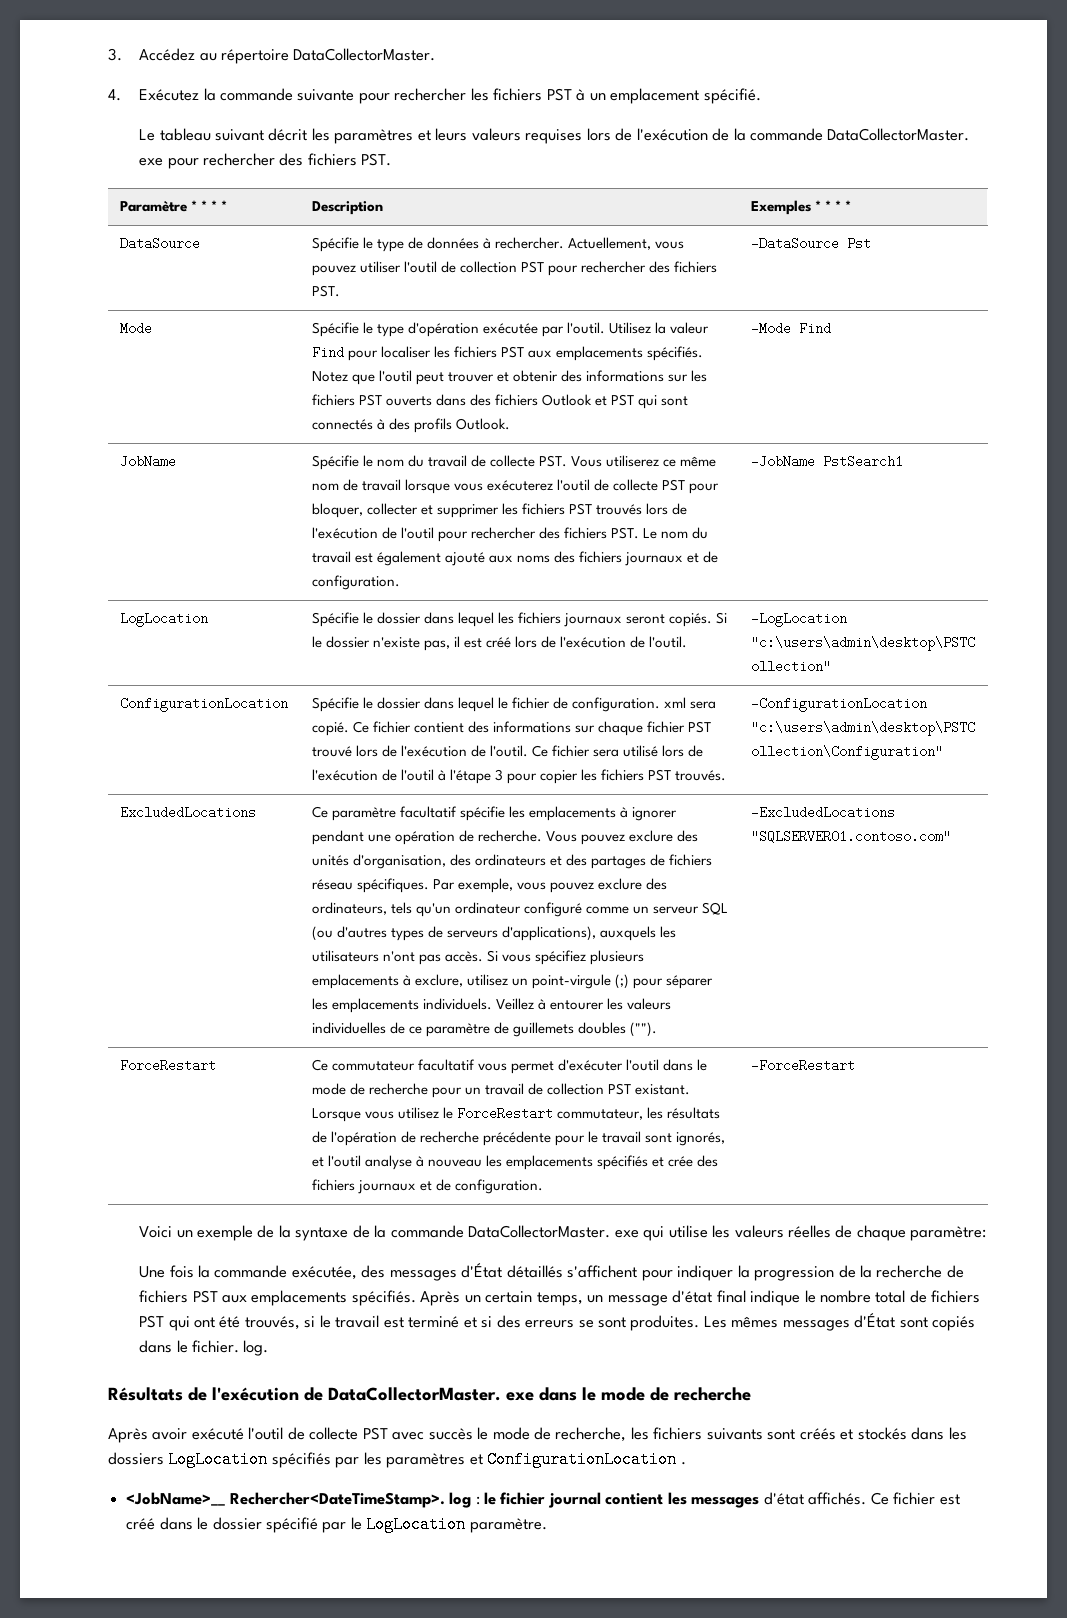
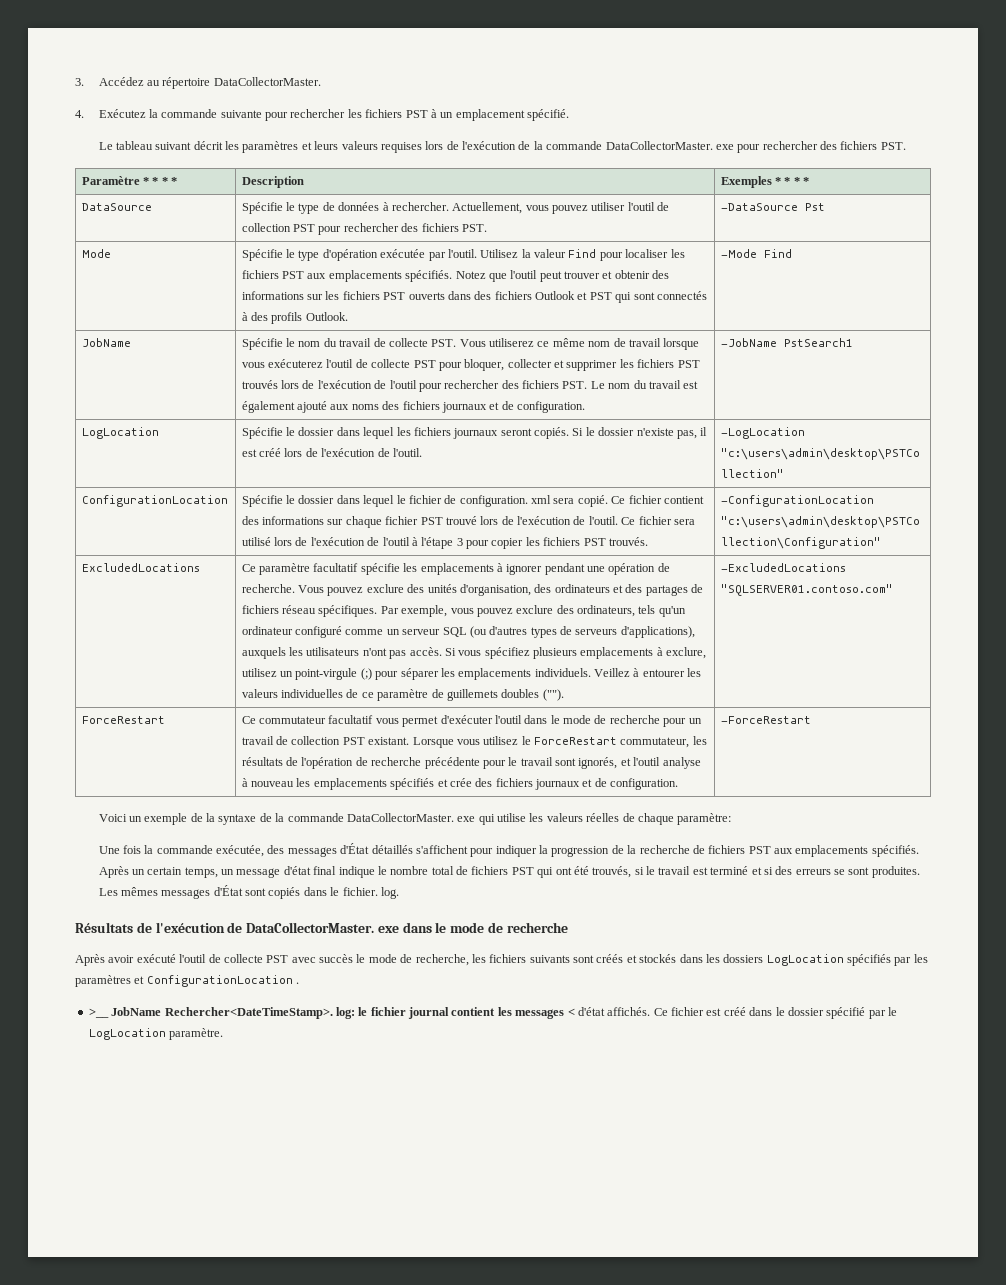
[126,1492,480,1508] <JobName>__ Rechercher<DateTimeStamp>. log : -> [88,1007,355,1019] >__ JobName Rechercher<DateTimeStamp>. log:
(760, 1502) none -> [567,1008,575,1016] <

